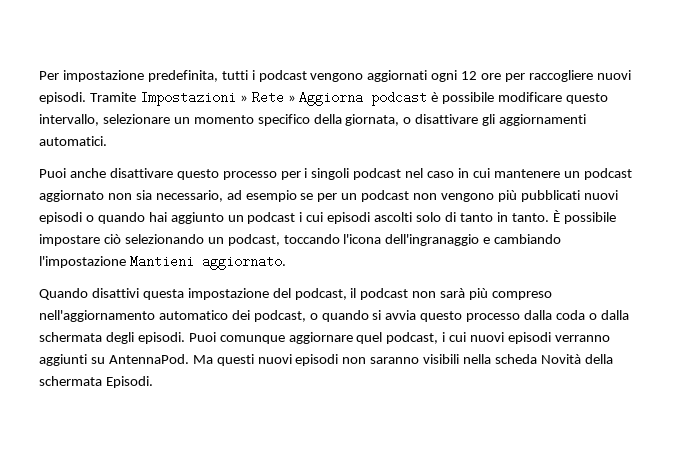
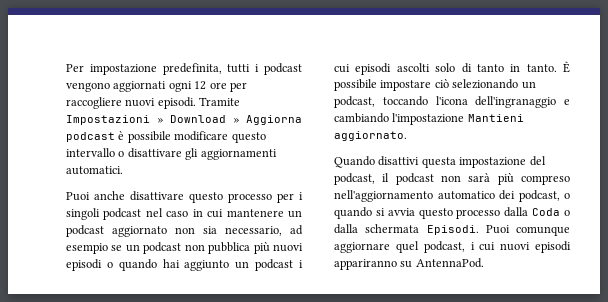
[251,91,284,104] Rete -> [170,115,226,123] Download
[39,114,400,126] intervallo, selezionare un momento specifico della giornata, -> [66,148,115,157] intervallo
[317,193,338,202] per -> (123, 248) none
[441,190,580,202] vengono più pubblicati -> [208,241,270,254] pubblica più
[556,310,586,320] coda -> [532,208,561,216] Coda
[105,332,185,344] degli episodi. -> [426,225,479,235] Episodi.
[554,335,610,342] [39,354,613,366] [39,376,153,388] verranno aggiunti su AntennaPod. Ma questi nuovi episodi non saranno visibili nella scheda Novità della schermata Episodi. -> [334,258,484,270] appariranno su AntennaPod.

